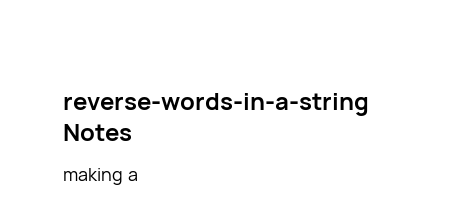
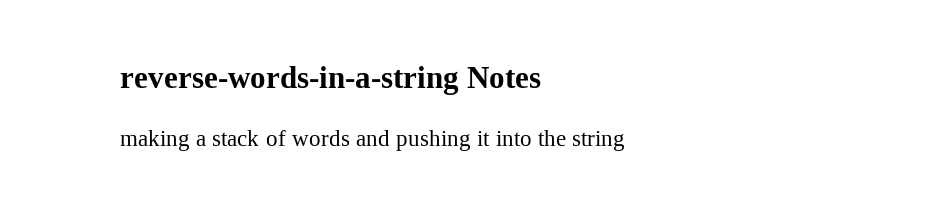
(138, 176) none -> [212,130,626,151] stack of words and pushing it into the string

